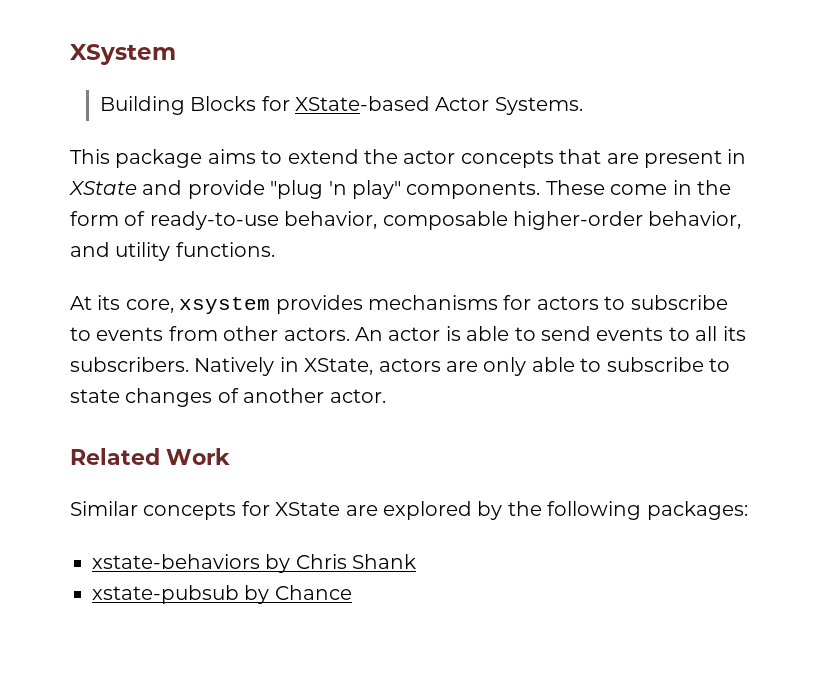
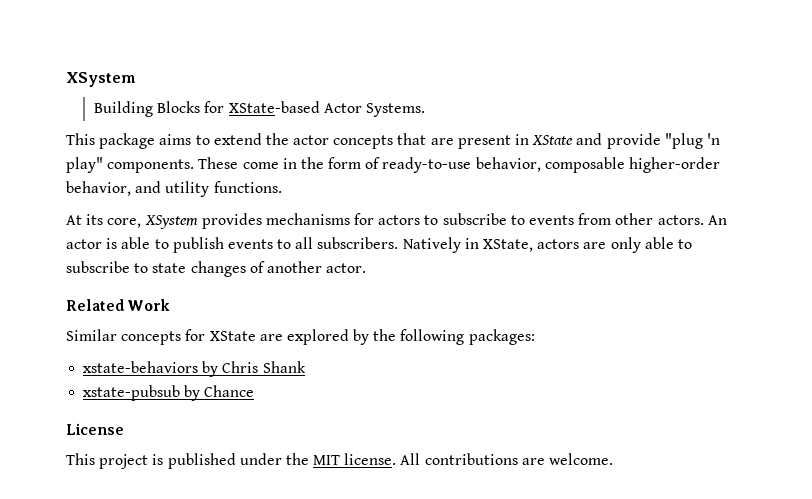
[179,297,271,314] xsystem -> [144,215,198,229] XSystem
[540,326,591,341] send -> [172,237,224,253] publish
[722,326,746,341] its -> (314, 243) none
(352, 592) none -> [66,423,124,435] [66,453,614,469] // License // This project is published under the MIT license. All contributions are welcome.

